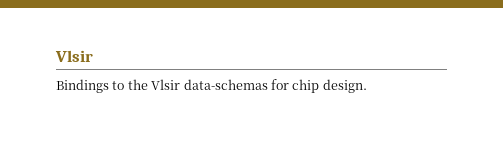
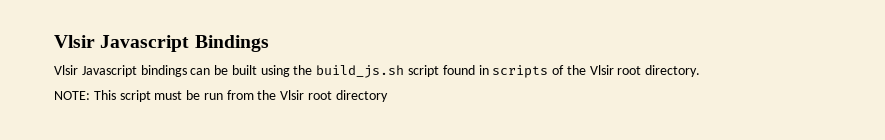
[55,50,93,62] [56,79,367,93] Vlsir // Bindings to the Vlsir data-schemas for chip design. -> [54,35,269,52] [54,65,701,78] [54,90,388,102] Vlsir Javascript Bindings // Vlsir Javascript bindings can be built using the build_js.sh script found in scripts of the Vlsir root directory. // NOTE: This script must be run from the Vlsir root directory

